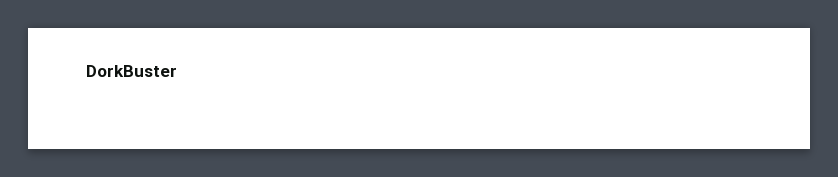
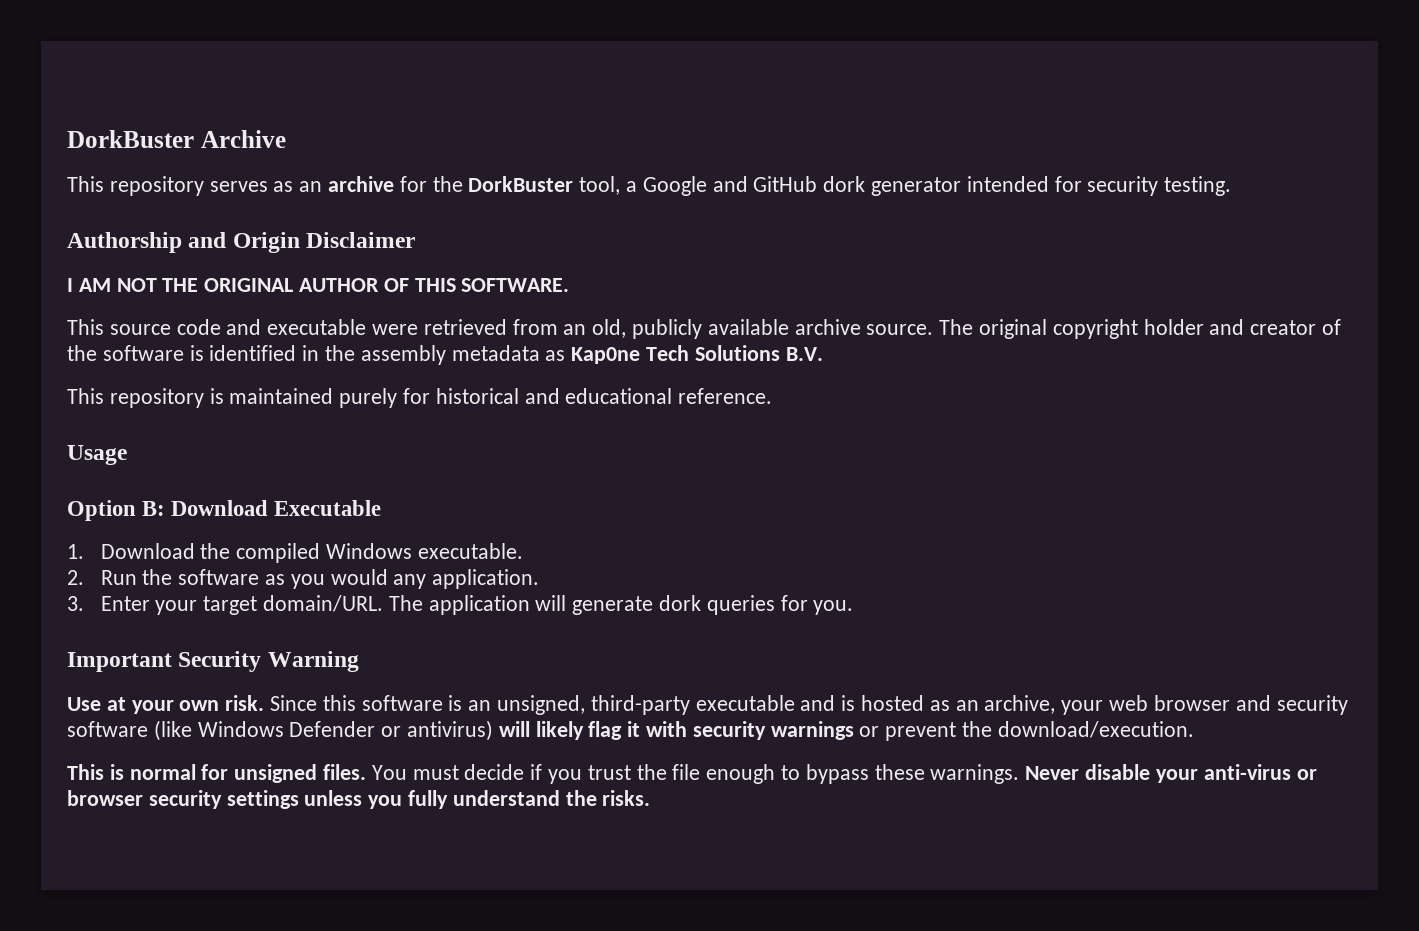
[86,65,177,77] DorkBuster -> [67,130,286,148] [67,176,1232,196] [67,232,416,253] [67,278,570,292] [67,319,1342,339] [67,345,823,365] [67,388,773,408] [67,445,127,465] [67,500,382,521] [67,543,523,563] [67,569,540,589] [67,595,854,615] [67,651,359,672] [67,695,1348,715] [67,720,1194,741] [67,764,1317,784] [67,790,651,809] DorkBuster Archive // This repository serves as an archive for the DorkBuster tool, a Google and GitHub dork generator intended for security testing. // Authorship and Origin Disclaimer // I AM NOT THE ORIGINAL AUTHOR OF THIS SOFTWARE. // This source code and executable were retrieved from an old, publicly available archive source. The original copyright holder and creator of the software is identified in the assembly metadata as Kap0ne Tech Solutions B.V. // This repository is maintained purely for historical and educational reference. // Usage // Option B: Download Executable // 1. Download the compiled Windows executable. // 2. Run the software as you would any application. // 3. Enter your target domain/URL. The application will generate dork queries for you. // Important Security Warning // Use at your own risk. Since this software is an unsigned, third-party executable and is hosted as an archive, your web browser and security software (like Windows Defender or antivirus) will likely flag it with security warnings or prevent the download/execution. // This is normal for unsigned files. You must decide if you trust the file enough to bypass these warnings. Never disable your anti-virus or browser security settings unless you fully understand the risks.

